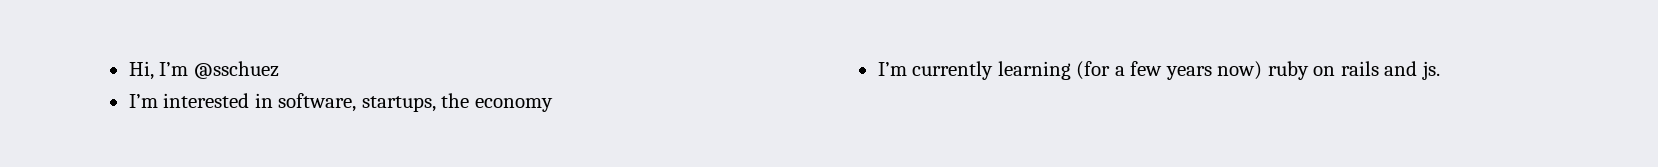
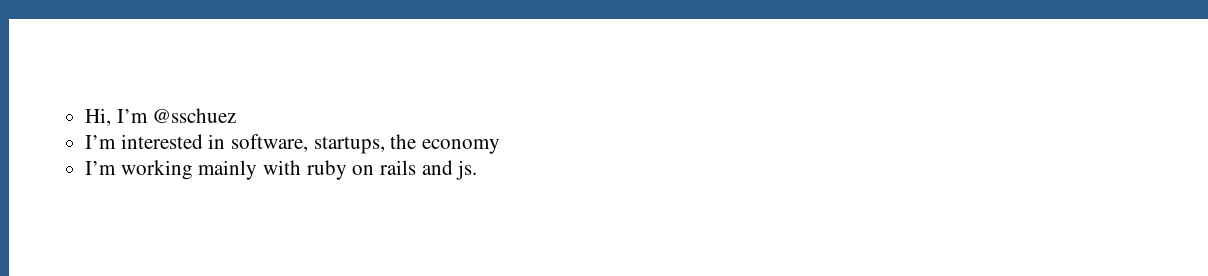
[912,61,1263,80] currently learning (for a few years now) -> [120,160,302,180] working mainly with

